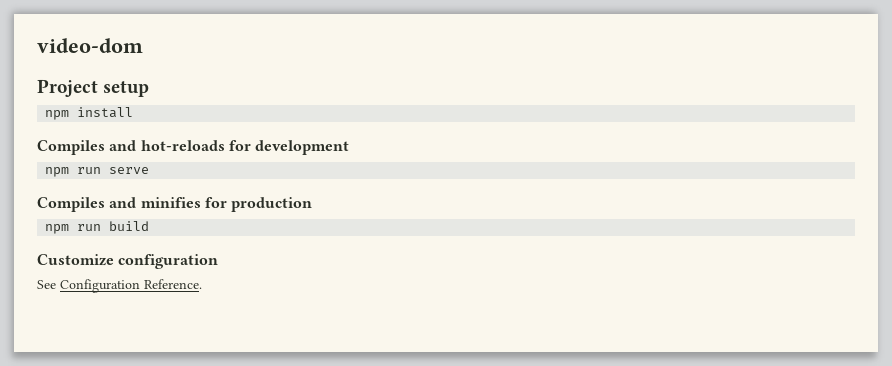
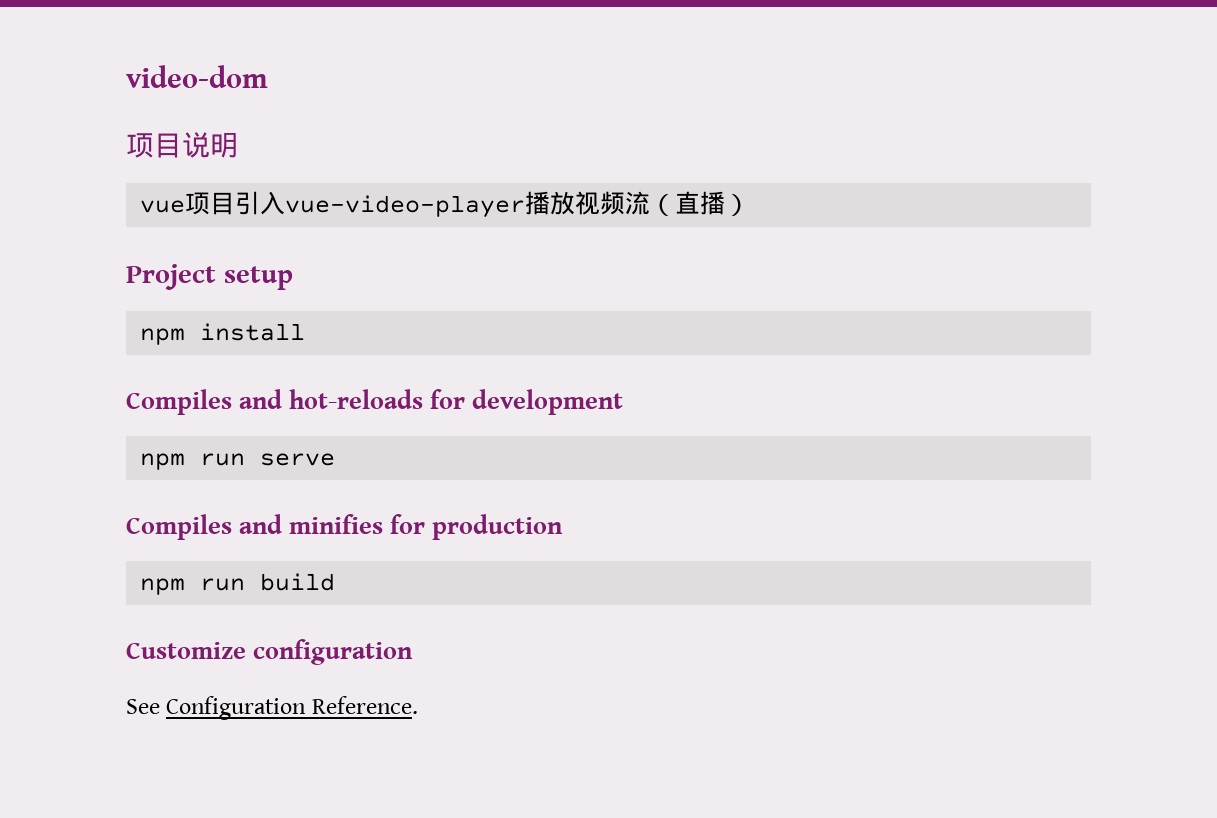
(143, 45) none -> [126,132,238,158] [140,191,751,218] // 项目说明 // vue项目引入vue-video-player播放视频流（直播）

